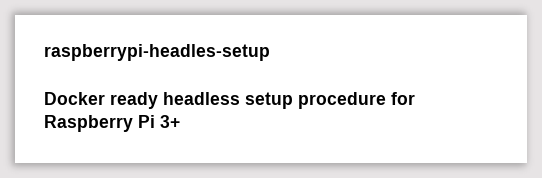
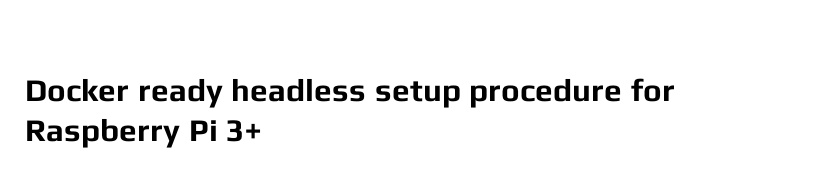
[44,44,270,61] raspberrypi-headles-setup // -> (25, 90) none

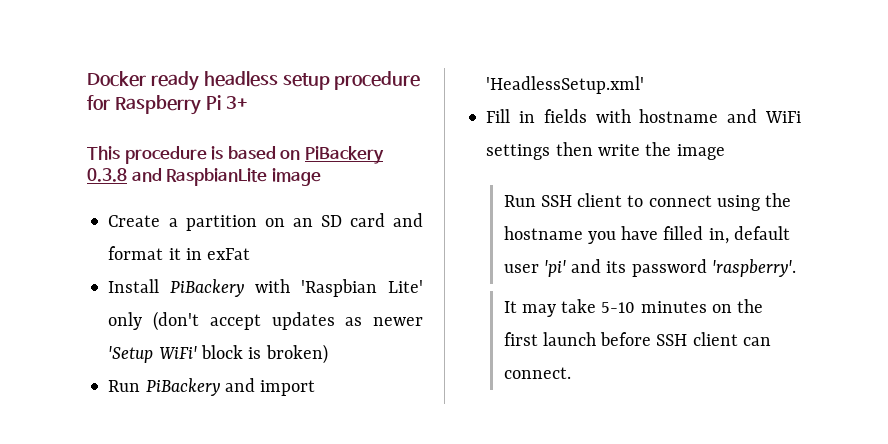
(263, 131) none -> [87,146,384,164] [87,168,321,186] [108,213,423,231] [108,246,251,260] [108,279,423,297] [108,311,423,331] [108,344,328,364] [108,378,316,396] [486,76,645,94] [486,109,801,123] [486,142,725,160] [503,193,792,211] [503,226,790,244] [503,259,796,277] [503,299,764,317] [503,332,771,346] [503,367,571,379] // This procedure is based on PiBackery 0.3.8 and RaspbianLite image // Create a partition on an SD card and format it in exFat // Install PiBackery with 'Raspbian Lite' only (don't accept updates as newer 'Setup WiFi' block is broken) // Run PiBackery and import 'HeadlessSetup.xml' // Fill in fields with hostname and WiFi settings then write the image // Run SSH client to connect using the hostname you have filled in, default user 'pi' and its password 'raspberry'. // It may take 5-10 minutes on the first launch before SSH client can connect.

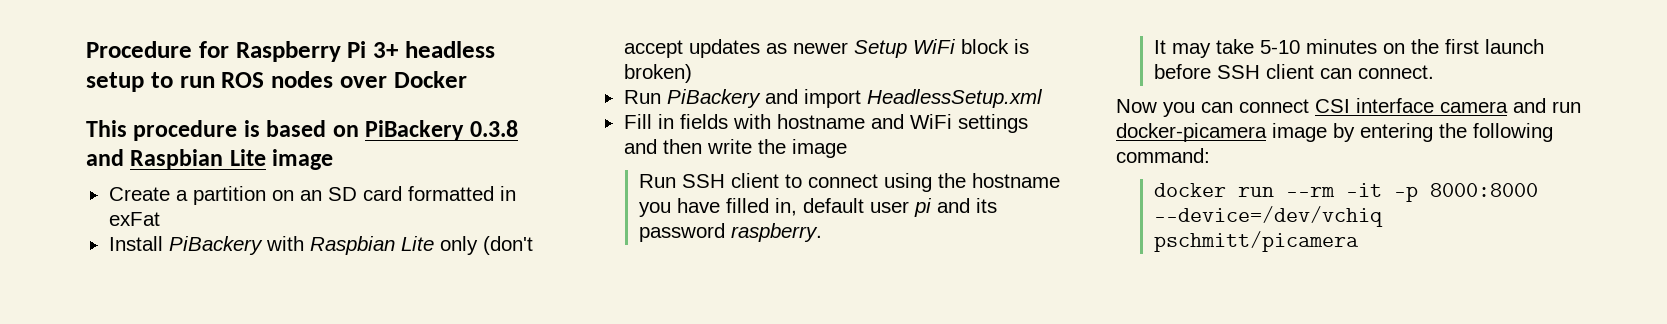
[87,71,421,91] Docker ready headless setup procedure -> [86,41,192,58] Procedure
(248, 102) none -> [404,41,495,58] [86,71,467,92] headless setup to run ROS nodes over Docker
[166,168,268,186] RaspbianLite -> [130,149,266,170] Raspbian Lite
[393,213,423,227] [108,246,181,260] and format it -> [407,186,494,201] formatted
[301,279,423,297] 'Raspbian Lite' -> [309,236,434,255] Raspbian Lite
[108,346,197,363] 'Setup WiFi' -> [853,39,956,58] Setup WiFi
[486,76,645,94] 'HeadlessSetup.xml' -> [866,89,1043,108] HeadlessSetup.xml
(551, 152) none -> [623,139,657,154] and
[543,260,566,277] 'pi' -> [914,198,933,217] pi
[711,259,796,277] 'raspberry'. -> [731,223,823,242] raspberry.
(571, 373) none -> [1116,98,1581,117] [1116,123,1553,142] [1116,148,1210,163] [1154,183,1539,202] [1154,206,1384,227] [1154,231,1360,252] // Now you can connect CSI interface camera and run docker-picamera image by entering the following command: // docker run --rm -it -p 8000:8000 --device=/dev/vchiq pschmitt/picamera

